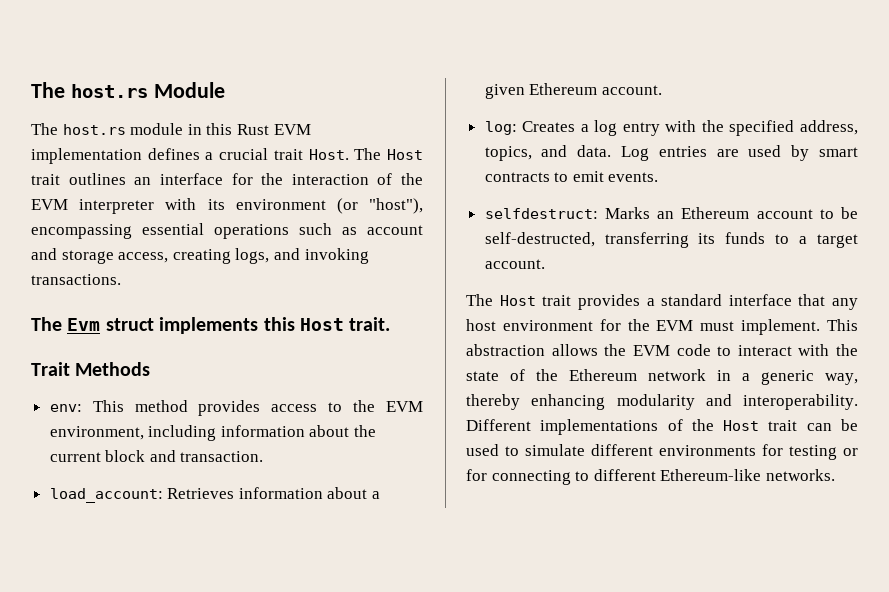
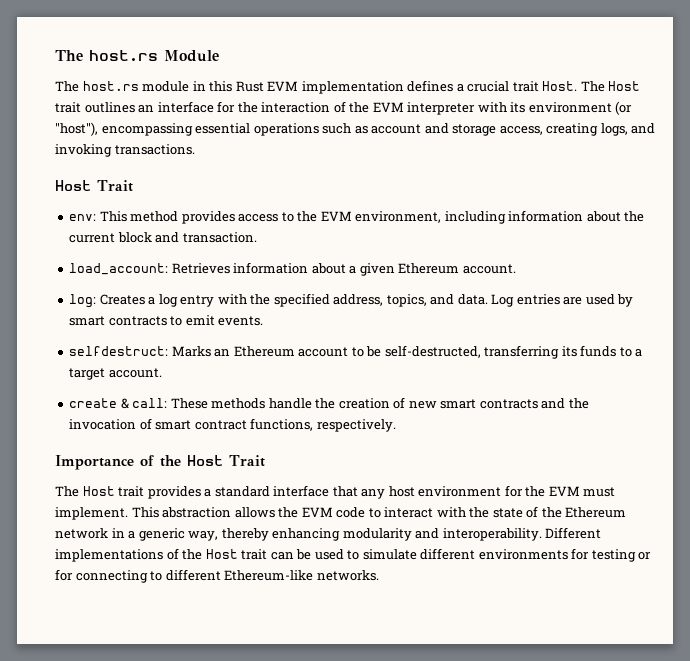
[31,317,391,334] [31,362,151,376] The Evm struct implements this Host trait. // Trait Methods -> [55,180,133,192] Host Trait
(545, 264) none -> [69,397,589,409] [69,418,396,432] [55,455,265,470] // create & call: These methods handle the creation of new smart contracts and the invocation of smart contract functions, respectively. // Importance of the Host Trait

